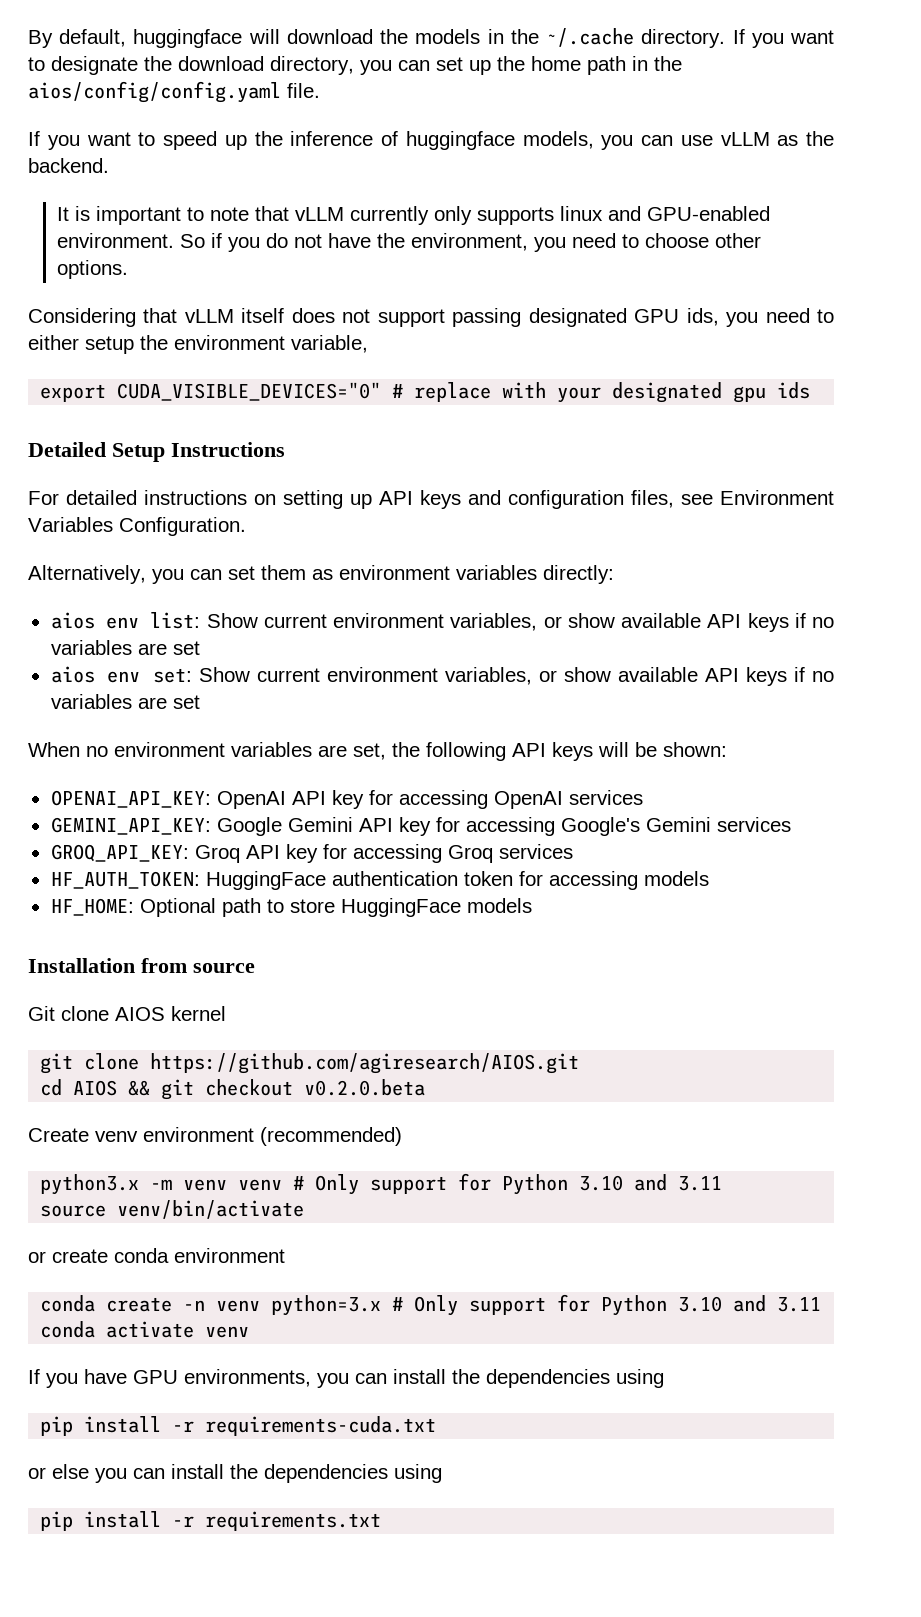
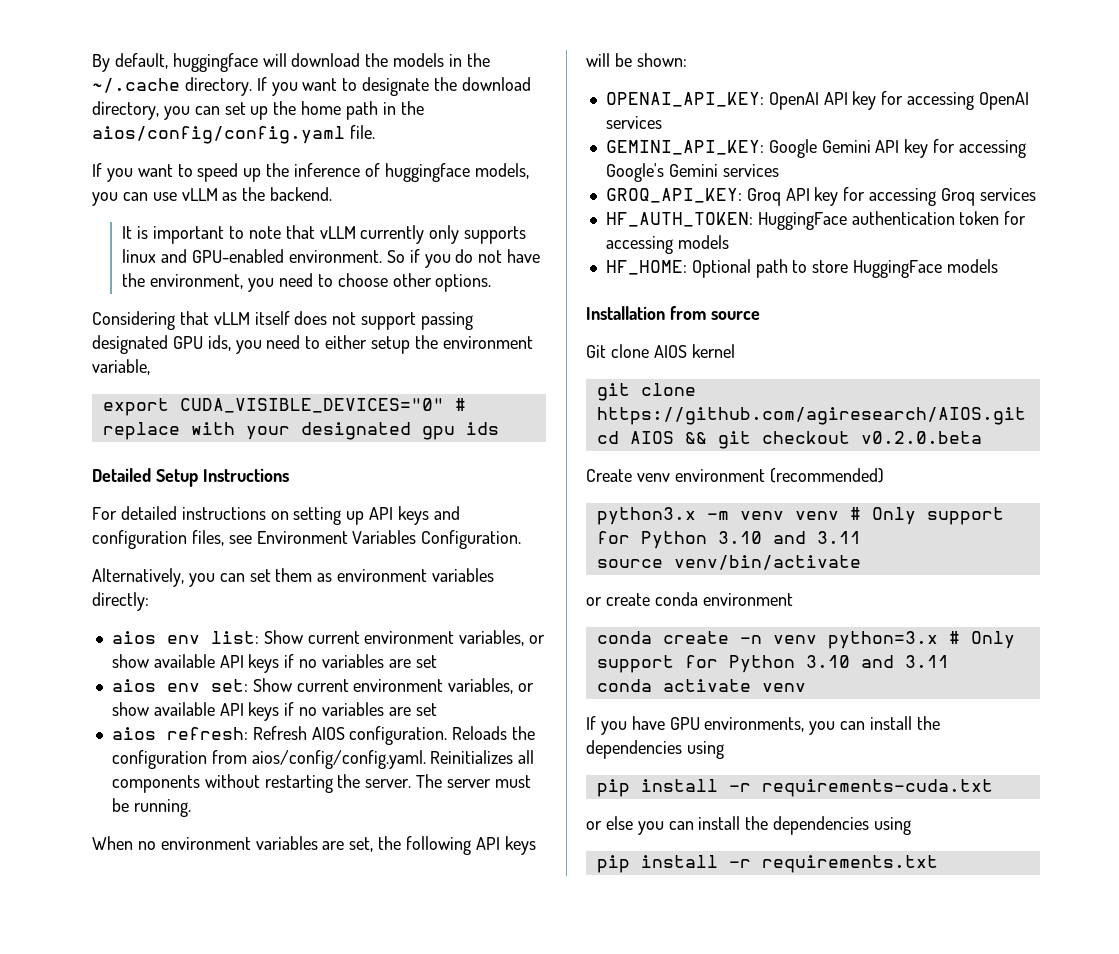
(200, 702) none -> [111,726,536,745] [111,750,535,769] [111,774,531,793] [111,798,191,817] // aios refresh: Refresh AIOS configuration. Reloads the configuration from aios/config/config.yaml. Reinitializes all components without restarting the server. The server must be running.

